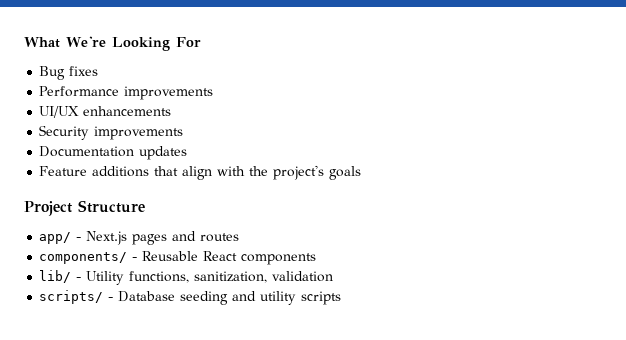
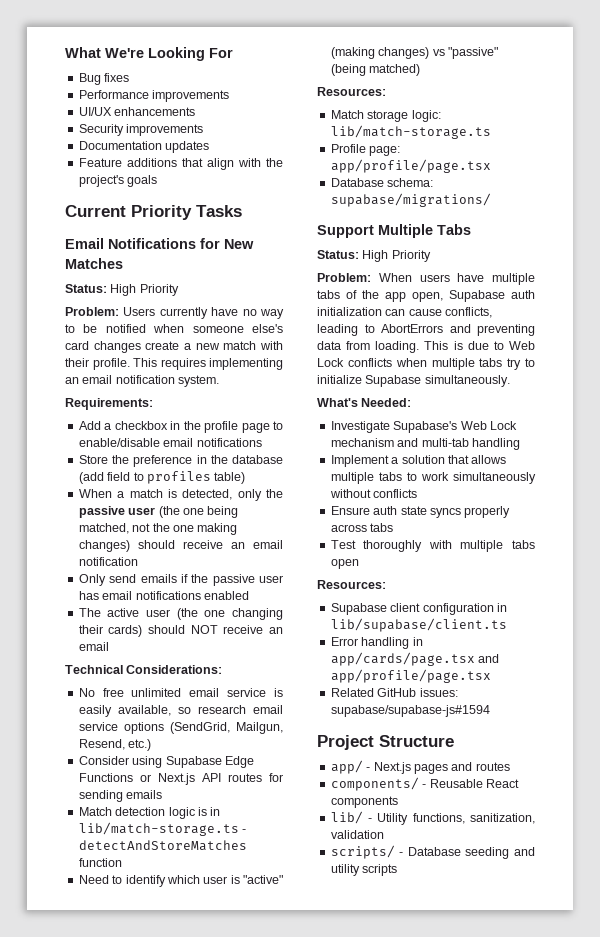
(362, 173) none -> [65,205,242,220] [65,238,254,249] [65,258,123,269] [65,284,179,296] [65,307,284,319] [65,324,283,333] [65,341,283,353] [65,358,283,370] [65,375,220,387] [65,398,153,410] [78,421,283,433] [78,438,262,447] [78,455,283,467] [78,471,246,484] [78,489,283,501] [78,506,239,518] [78,523,238,535] [78,540,283,552] [78,557,138,566] [78,574,283,586] [78,591,249,600] [78,608,283,620] [78,625,283,637] [78,642,109,651] [65,665,223,674] [78,688,283,697] [78,705,283,717] [78,722,283,734] [78,739,152,751] [78,756,254,768] [78,773,283,785] [78,790,163,802] [78,807,221,819] [78,822,247,836] [78,840,247,851] [78,858,122,867] [78,875,283,887] [330,47,498,59] [330,64,421,76] [317,87,386,96] [330,110,441,122] [330,125,491,139] [330,144,401,156] [330,159,491,173] [330,178,434,187] [330,193,491,207] [317,224,471,238] [317,250,431,262] [317,273,535,285] [317,290,535,302] [317,307,493,318] [317,324,535,336] [317,341,535,353] [317,358,535,370] [317,375,510,387] [317,398,412,407] [330,421,517,433] [330,438,520,450] [330,455,507,467] [330,472,536,484] [329,489,418,498] [330,506,511,518] [330,523,394,532] [330,540,535,552] [330,559,359,569] [317,580,386,589] [330,603,507,615] [330,618,507,632] [330,637,423,649] [330,652,500,666] [330,669,491,683] [330,688,458,697] [330,705,490,717] // Current Priority Tasks // Email Notifications for New Matches // Status: High Priority // Problem: Users currently have no way to be notified when someone else's card changes create a new match with their profile. This requires implementing an email notification system. // Requirements: // Add a checkbox in the profile page to enable/disable email notifications // Store the preference in the database (add field to profiles table) // When a match is detected, only the passive user (the one being matched, not the one making changes) should receive an email notification // Only send emails if the passive user has email notifications enabled // The active user (the one changing their cards) should NOT receive an email // Technical Considerations: // No free unlimited email service is easily available, so research email service options (SendGrid, Mailgun, Resend, etc.) // Consider using Supabase Edge Functions or Next.js API routes for sending emails // Match detection logic is in lib/match-storage.ts - detectAndStoreMatches function // Need to identify which user is "active" (making changes) vs "passive" (being matched) // Resources: // Match storage logic: lib/match-storage.ts // Profile page: app/profile/page.tsx // Database schema: supabase/migrations/ // Support Multiple Tabs // Status: High Priority // Problem: When users have multiple tabs of the app open, Supabase auth initialization can cause conflicts, leading to AbortErrors and preventing data from loading. This is due to Web Lock conflicts when multiple tabs try to initialize Supabase simultaneously. // What's Needed: // Investigate Supabase's Web Lock mechanism and multi-tab handling // Implement a solution that allows multiple tabs to work simultaneously without conflicts // Ensure auth state syncs properly across tabs // Test thoroughly with multiple tabs open // Resources: // Supabase client configuration in lib/supabase/client.ts // Error handling in app/cards/page.tsx and app/profile/page.tsx // Related GitHub issues: supabase/supabase-js#1594

